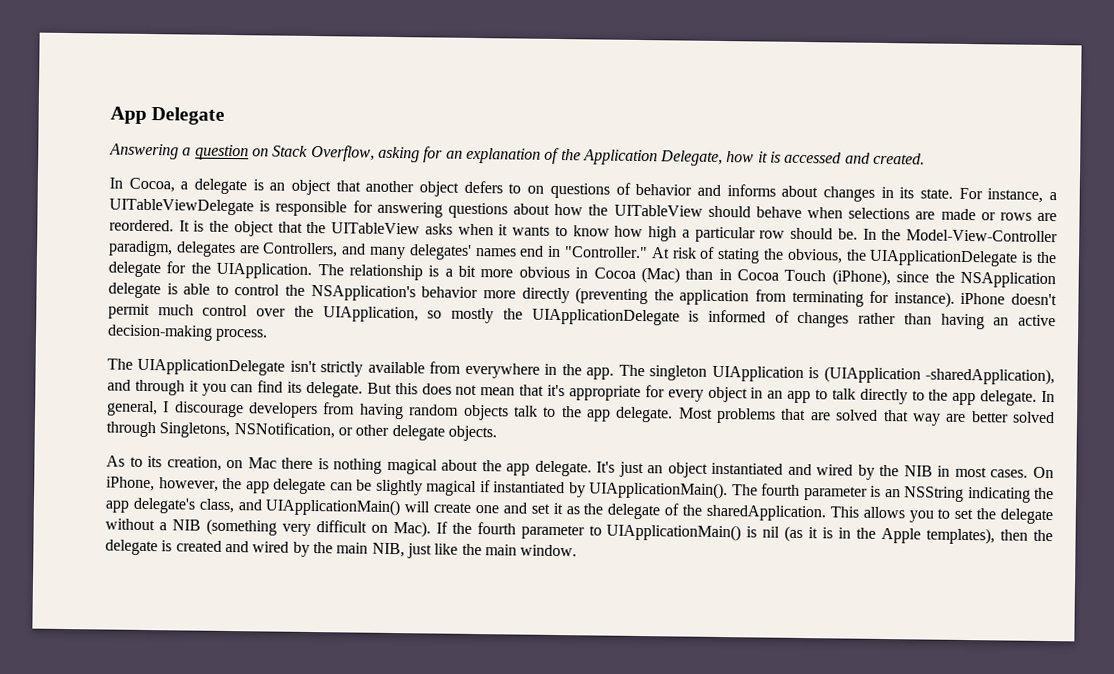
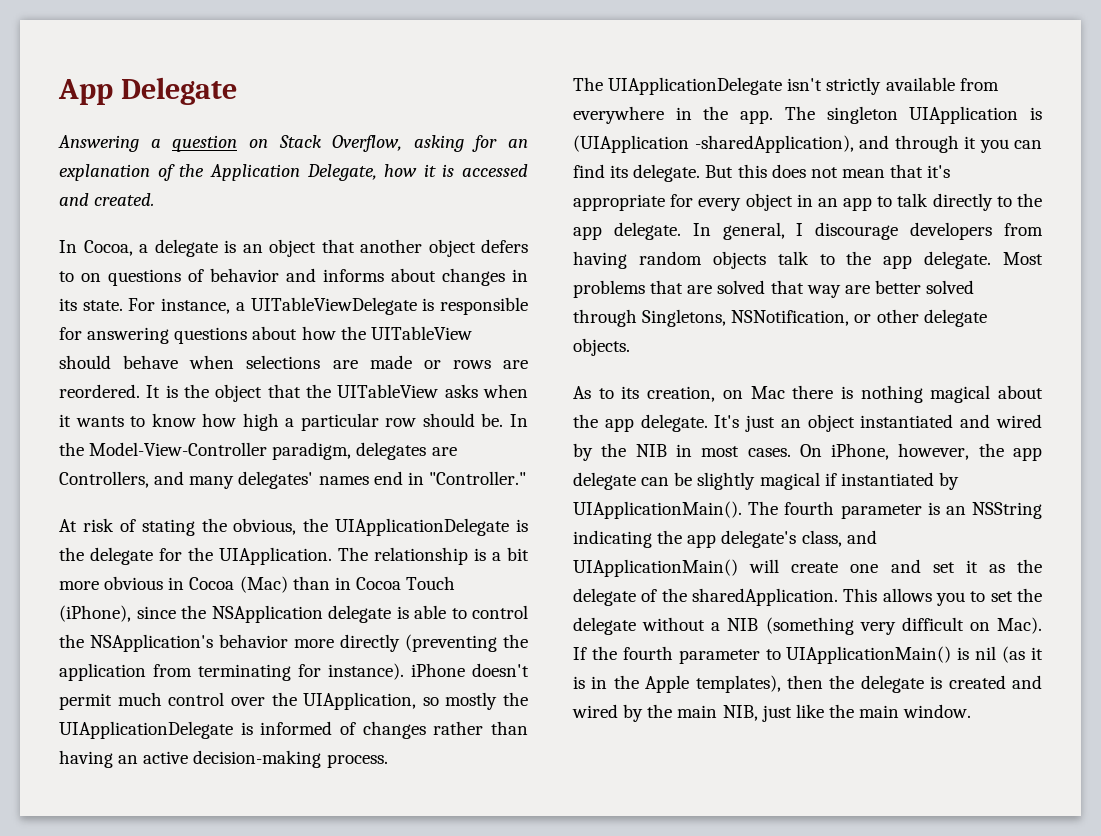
(649, 252) none -> (526, 478) //

